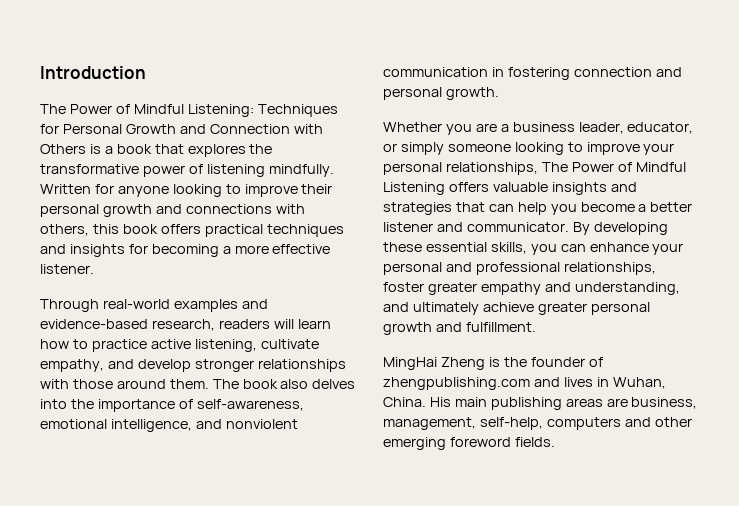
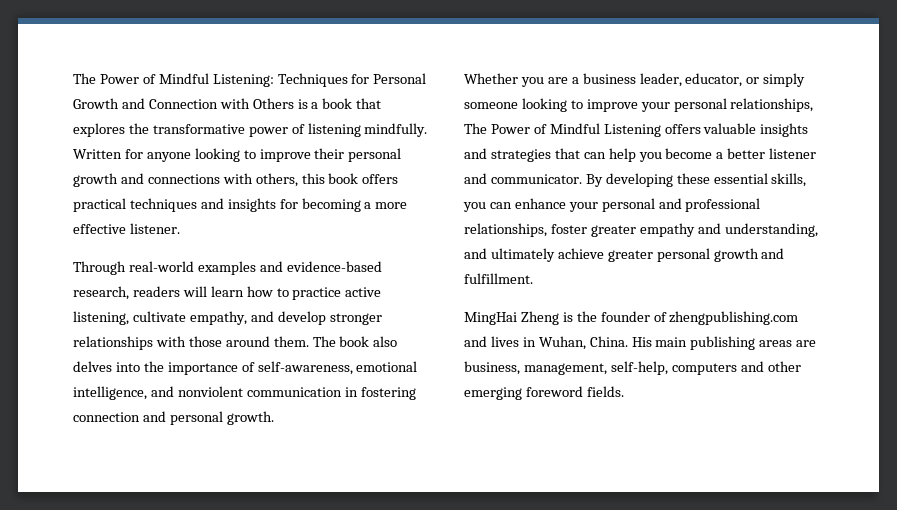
[40,66,146,79] Introduction // -> (73, 78) none

